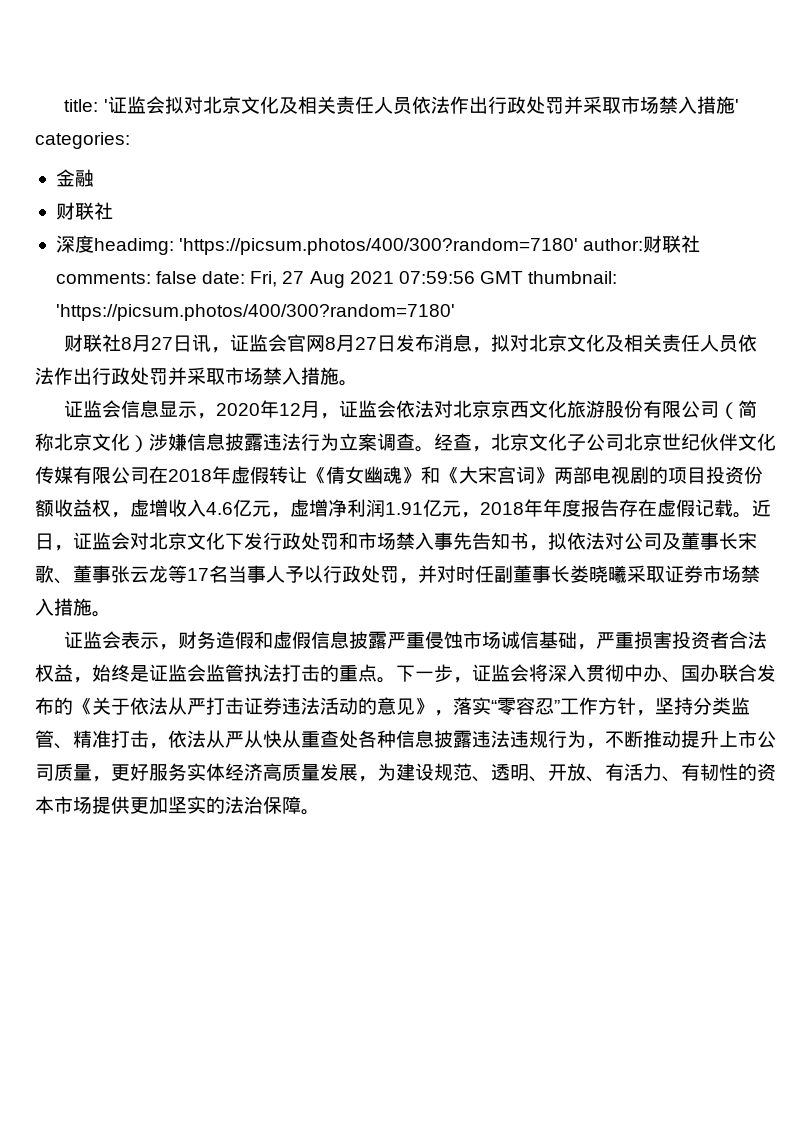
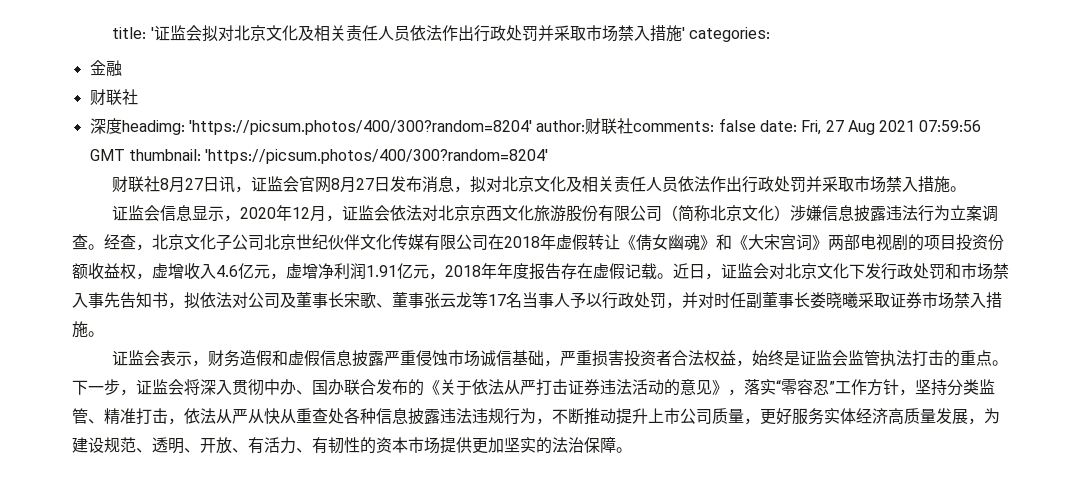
[179,238,579,255] 'https://picsum.photos/400/300?random=7180' -> [188,120,532,135] 'https://picsum.photos/400/300?random=8204'
[55,304,455,321] 'https://picsum.photos/400/300?random=7180' -> [205,149,549,164] 'https://picsum.photos/400/300?random=8204'

